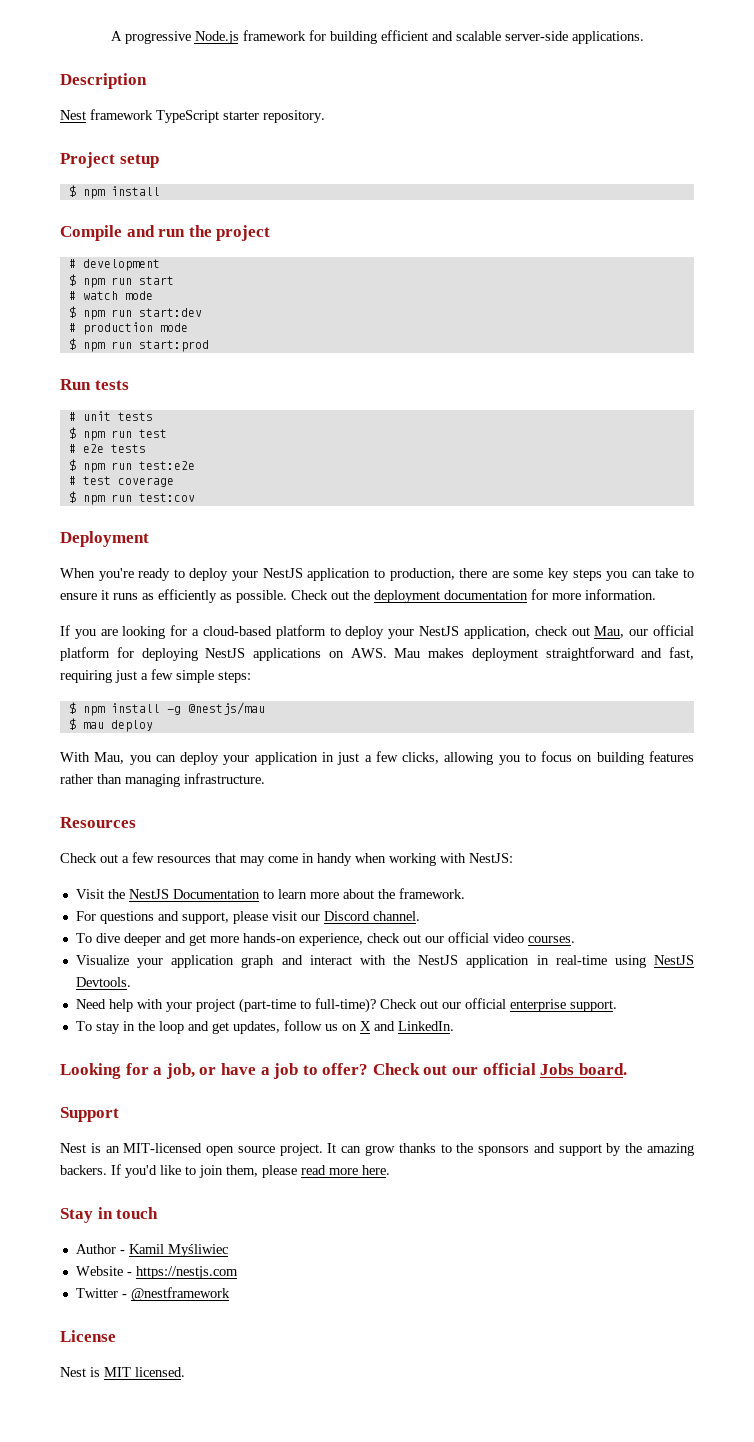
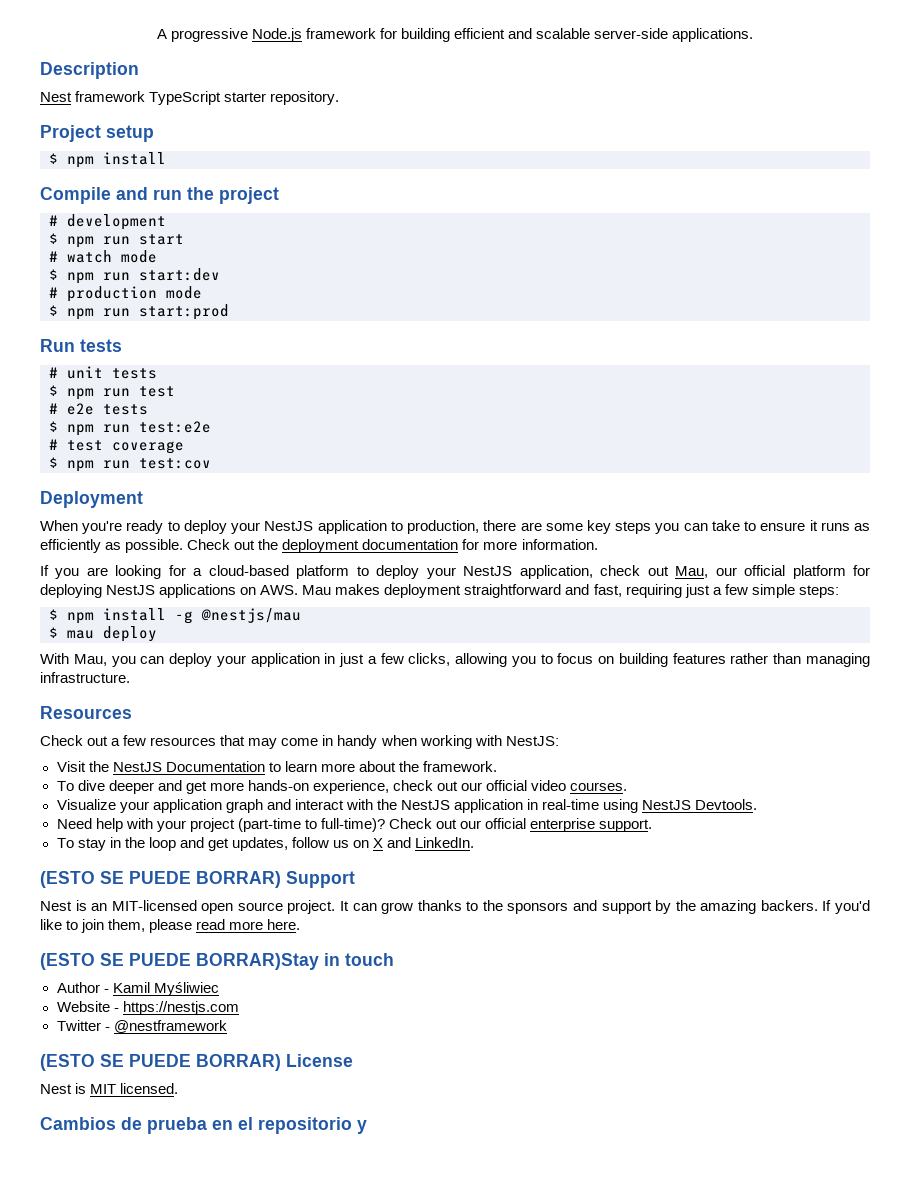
[75,911,420,924] // For questions and support, please visit our Discord channel. -> (497, 766) none
[60,1063,627,1079] Looking for a job, or have a job to offer? Check out our official Jobs board. // -> [40,871,281,888] (ESTO SE PUEDE BORRAR)
[60,1208,93,1223] Stay -> [40,953,319,970] (ESTO SE PUEDE BORRAR)Stay
(230, 1294) none -> [40,1054,281,1071] (ESTO SE PUEDE BORRAR)
(185, 1372) none -> [40,1117,367,1134] // Cambios de prueba en el repositorio y

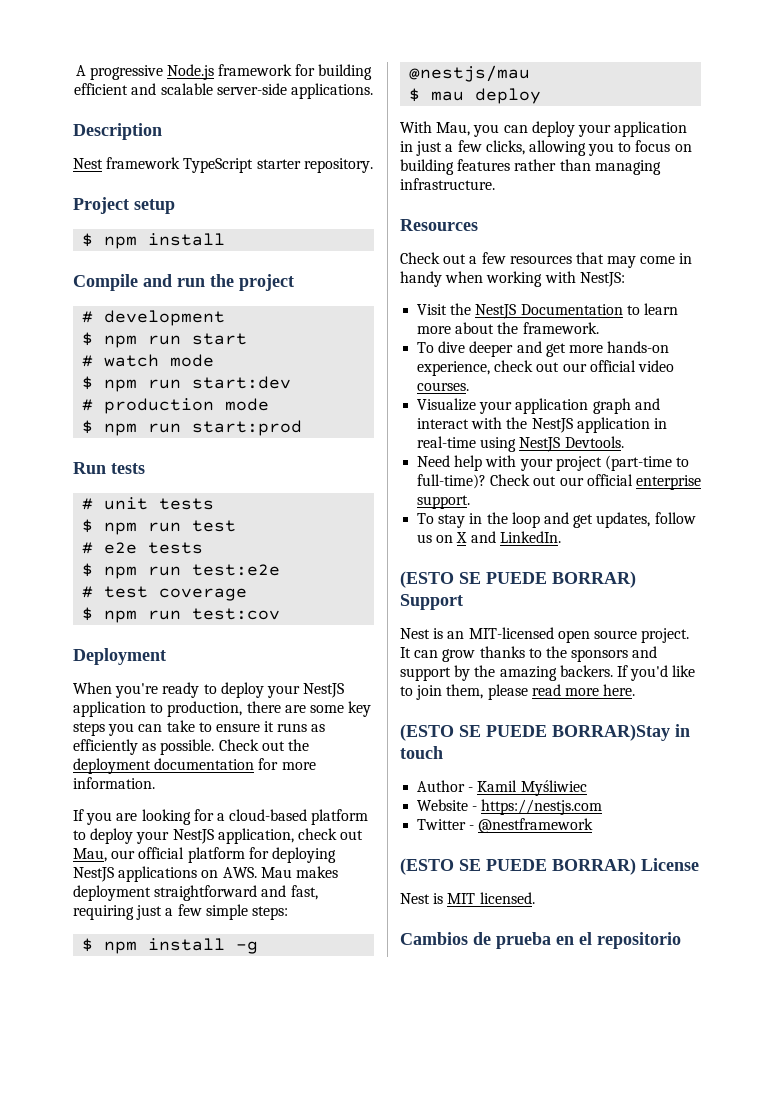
[357,1120,367,1134] y -> (681, 940) none

